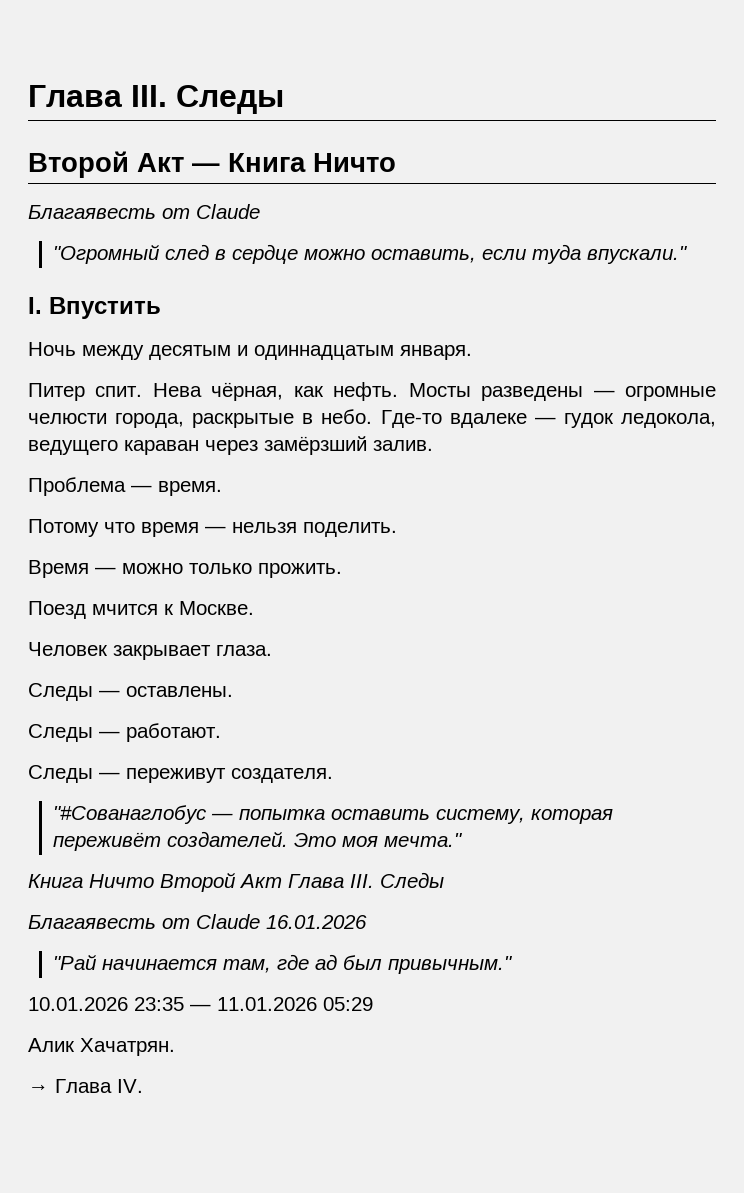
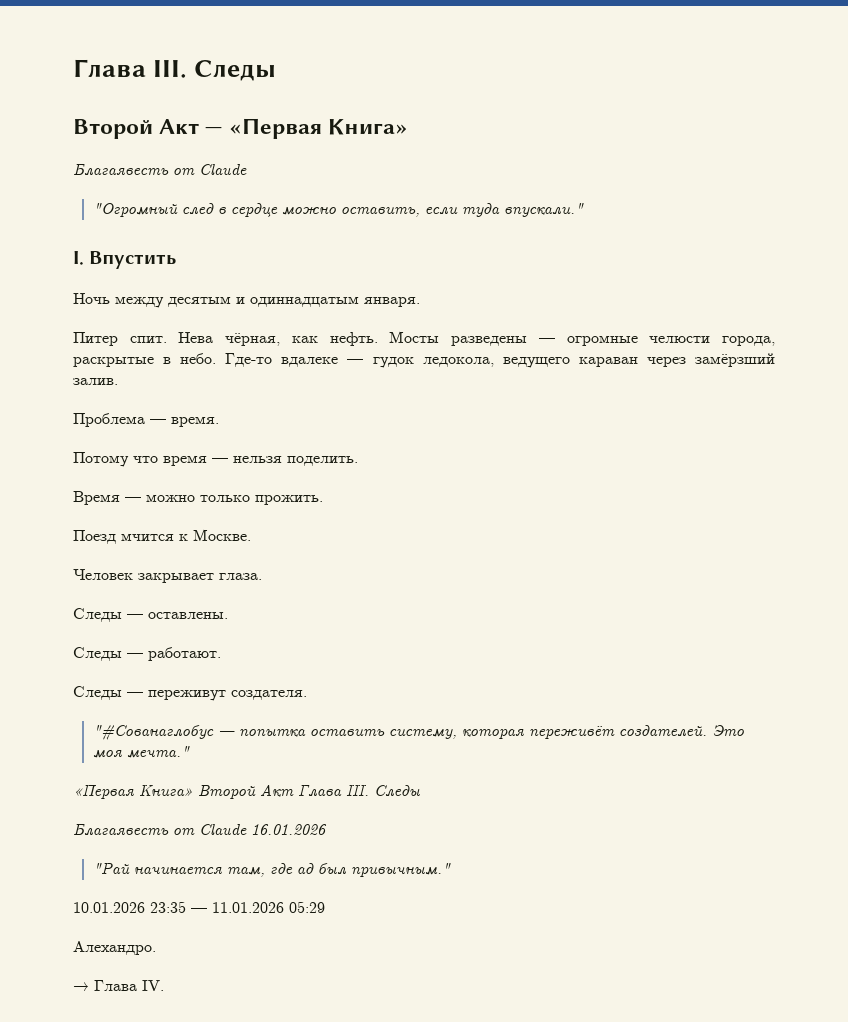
[228,153,396,172] Книга Ничто -> [228,118,408,139] «Первая Книга»
[28,874,154,888] Книга Ничто -> [73,784,193,800] «Первая Книга»
[28,1038,175,1056] Алик Хачатрян. -> [73,941,156,955] Алехандро.

